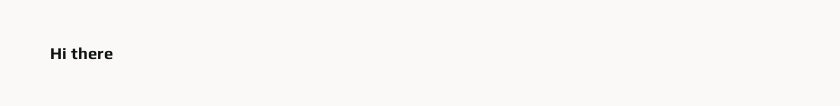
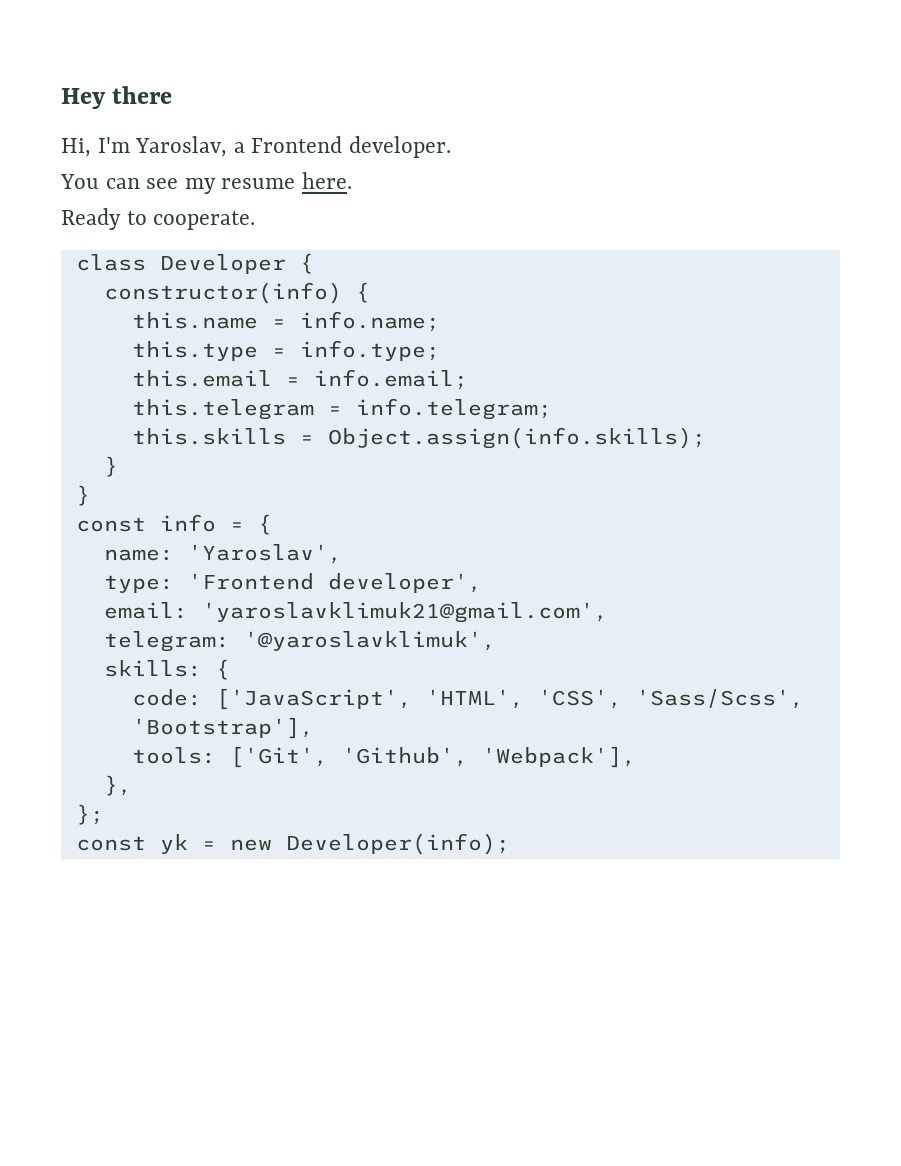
[50,48,67,59] Hi -> [61,88,106,109] Hey
(114, 53) none -> [61,136,452,158] [60,172,353,194] [61,208,256,230] [75,253,314,274] [103,282,370,304] [131,311,440,332] [131,340,440,361] [131,369,468,390] [131,398,552,420] [131,427,706,449] [103,456,118,477] [75,485,90,506] [75,514,272,535] [103,544,342,564] [103,573,482,593] [103,602,608,623] [103,631,496,652] [103,659,230,680] [131,688,804,710] [131,717,314,739] [131,746,636,768] [103,775,132,796] [75,804,104,825] [75,833,510,855] // Hi, I'm Yaroslav, a Frontend developer. // You can see my resume here. // Ready to cooperate. // class Developer { // constructor(info) { // this.name = info.name; // this.type = info.type; // this.email = info.email; // this.telegram = info.telegram; // this.skills = Object.assign(info.skills); // } // } // const info = { // name: 'Yaroslav', // type: 'Frontend developer', // email: 'yaroslavklimuk21@gmail.com', // telegram: '@yaroslavklimuk', // skills: { // code: ['JavaScript', 'HTML', 'CSS', 'Sass/Scss', 'Bootstrap'], // tools: ['Git', 'Github', 'Webpack'], // }, // }; // const yk = new Developer(info);

